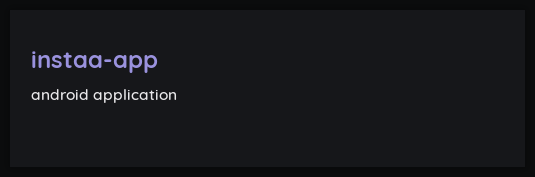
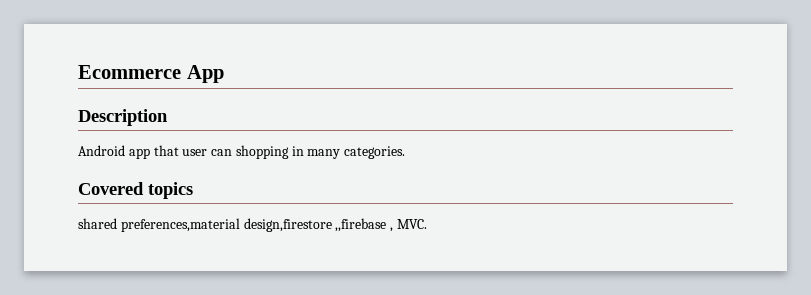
[31,51,158,73] [31,89,178,103] instaa-app // android application -> [78,65,224,83] [78,109,168,126] [78,145,406,159] [78,182,193,199] [78,218,427,232] Ecommerce App // Description // Android app that user can shopping in many categories. // Covered topics // shared preferences,material design,firestore ,,firebase , MVC.

